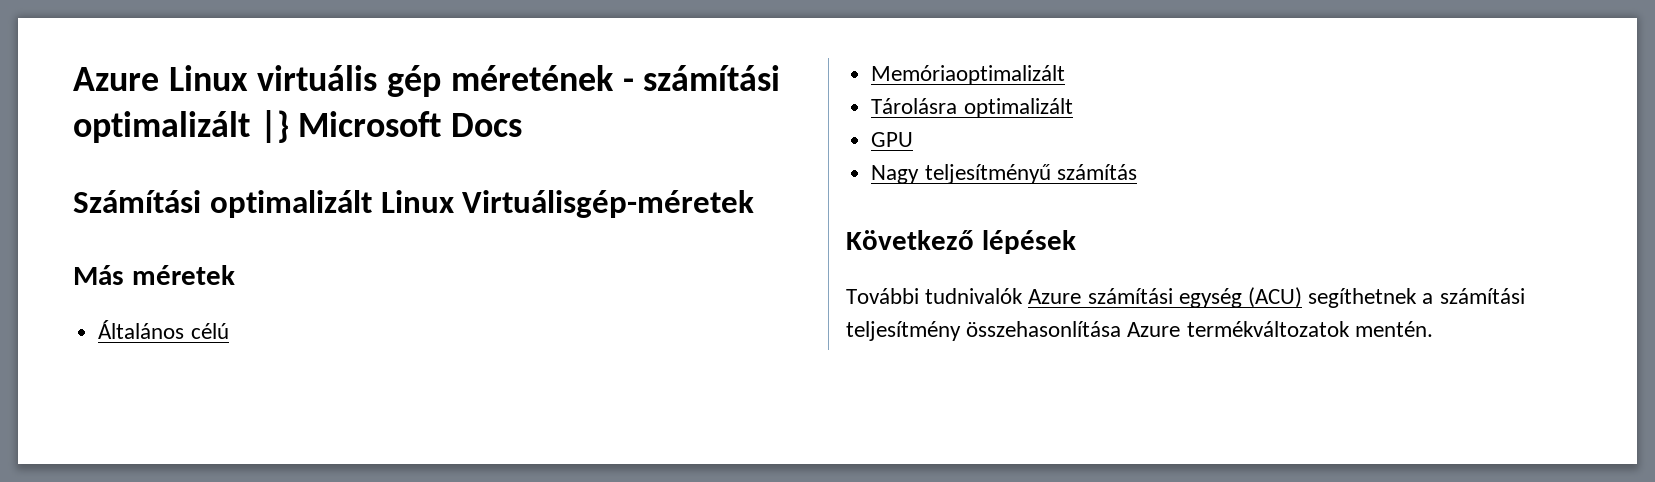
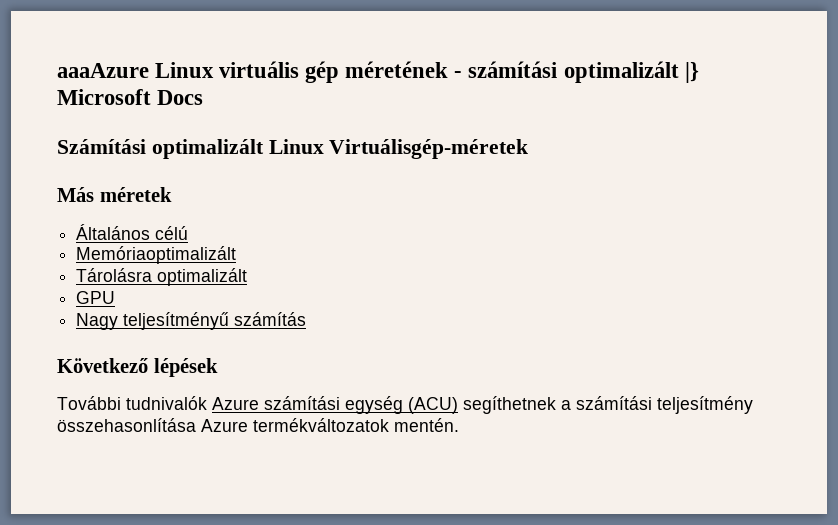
[73,67,159,91] Azure -> [57,63,149,78] aaaAzure

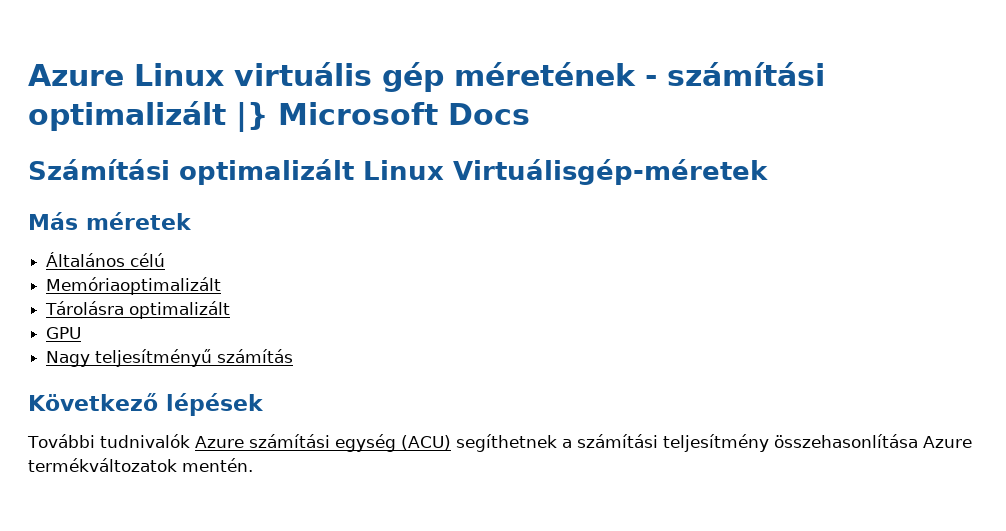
[57,63,149,78] aaaAzure -> [28,64,124,86] Azure

